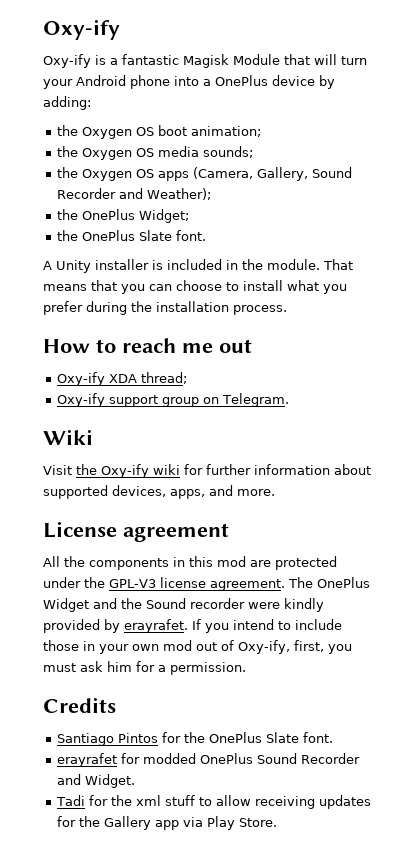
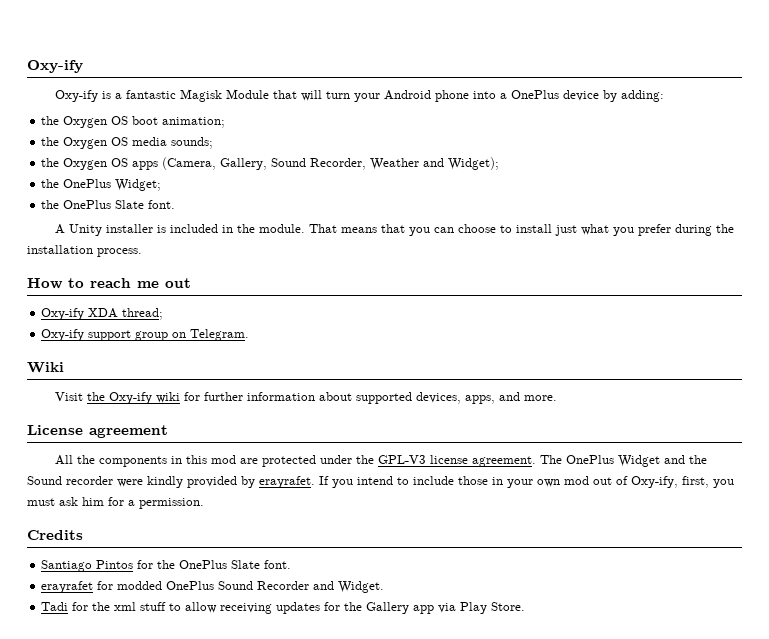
[56,188,211,200] Recorder and Weather); -> [310,157,500,170] Recorder, Weather and Widget);
(283, 285) none -> [554,225,577,236] just

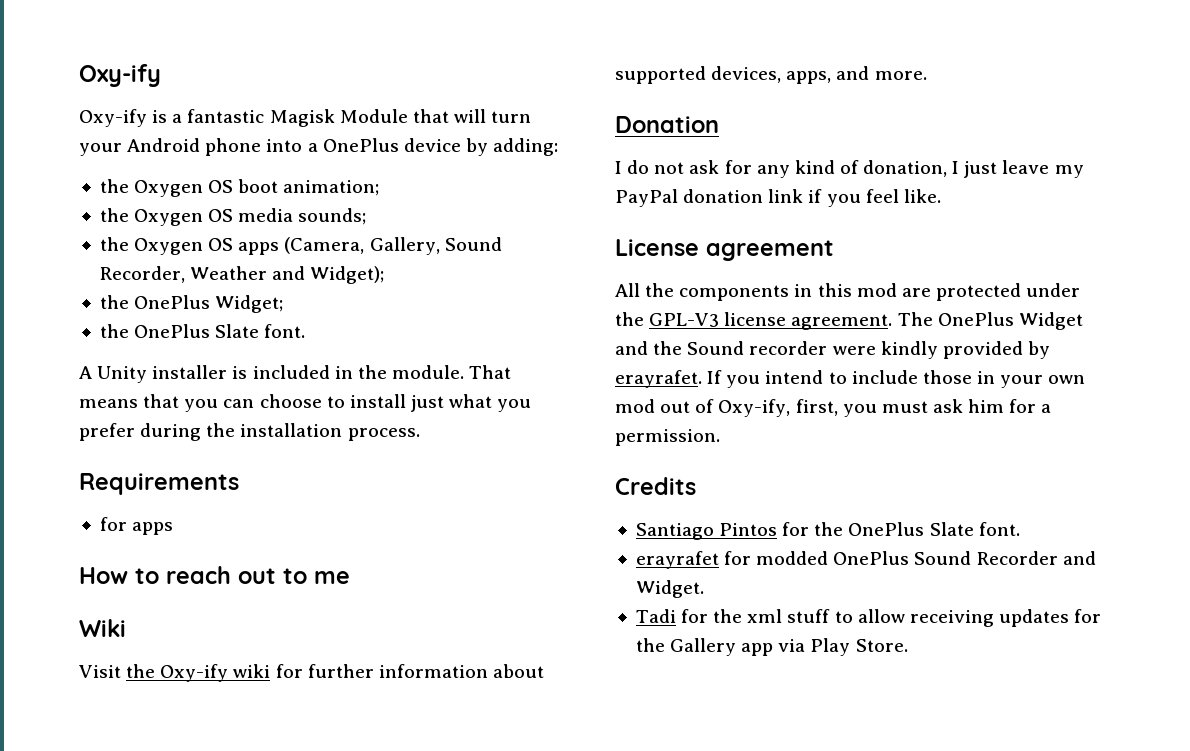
(142, 252) none -> [79,473,239,495] [99,517,174,535] // Requirements // for apps
(131, 283) none -> [238,568,307,584] out to
[165,278,191,288] [41,308,164,320] [41,329,250,341] out // Oxy-ify XDA thread; // Oxy-ify support group on Telegram. -> (350, 577) none
(557, 398) none -> [615,116,719,133] [615,160,1084,178] [615,189,941,207] // Donation // I do not ask for any kind of donation, I just leave my PayPal donation link if you feel like.

